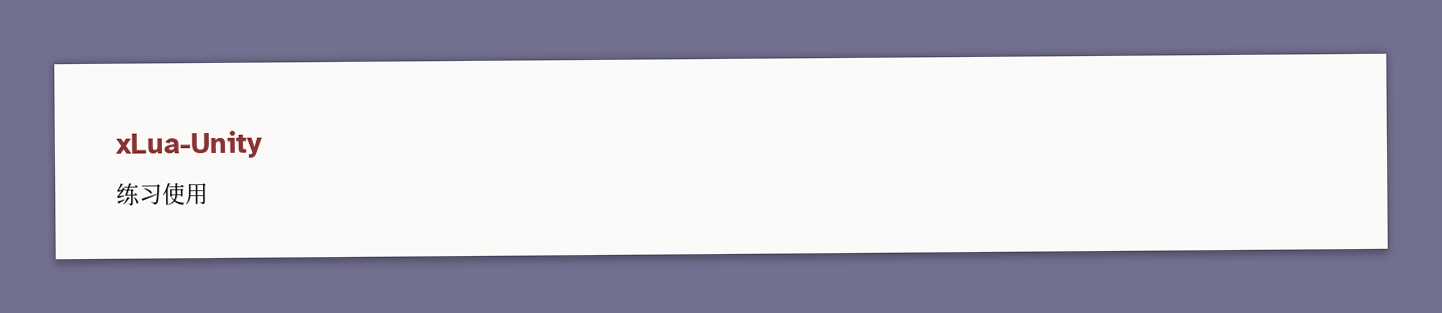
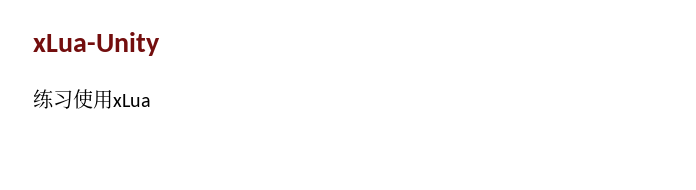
(209, 194) none -> [113,94,151,107] xLua

